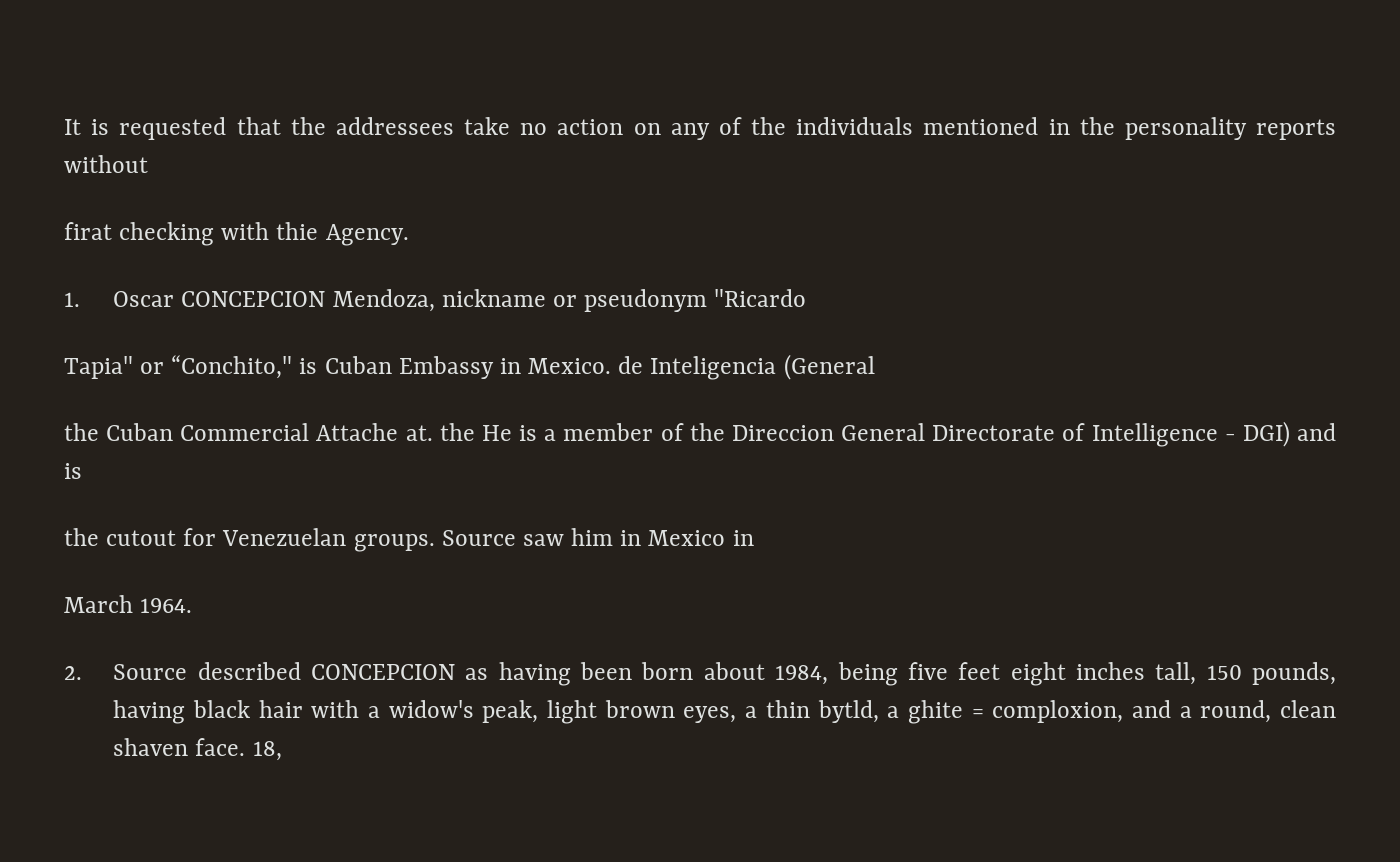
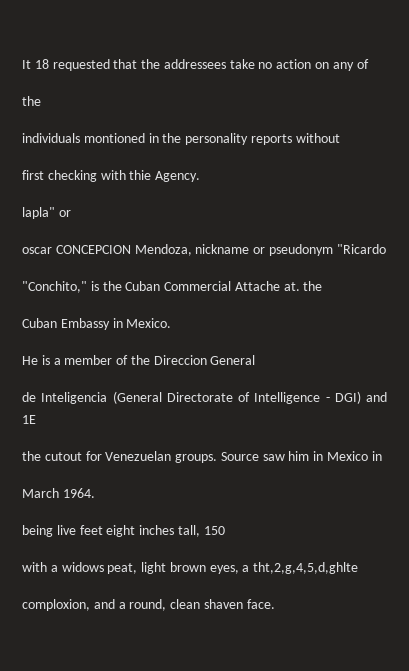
[91,119,110,135] is -> [34,59,49,69] 18
[750,117,1039,135] the individuals mentioned -> [22,96,41,106] [22,133,145,143] // the // individuals montioned
[64,222,112,240] firat -> [22,170,44,180] first
[64,291,175,307] 1. Oscar -> [22,207,71,219] [22,247,52,254] lapla" or // oscar
[64,354,875,380] Tapia" or “Conchito," is Cuban Embassy in Mexico. de Inteligencia (General // -> [22,281,99,293] "Conchito," is
(475, 432) none -> [22,318,172,330] // Cuban Embassy in Mexico. //
(926, 432) none -> [22,391,162,404] // de Inteligencia (General
[64,463,82,479] is -> [22,415,36,424] 1E
[64,662,948,686] 2. Source described CONCEPCION as having been born about 1984, being five -> [22,525,76,537] being live
[1251,662,1336,685] [113,700,984,724] pounds, having black hair with a widow's peak, light brown eyes, a thin bytld, a ghite = -> [22,562,359,574] // with a widows peat, light brown eyes, a tht,2,g,4,5,d,ghlte //
[252,741,282,761] 18, -> (275, 604) none

